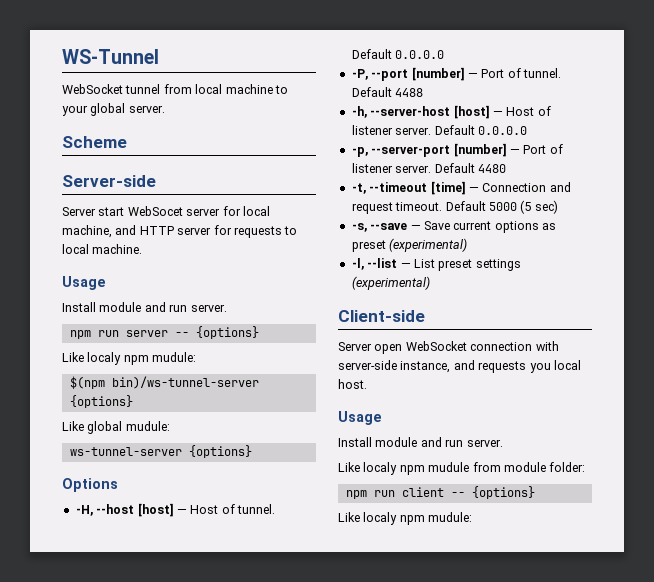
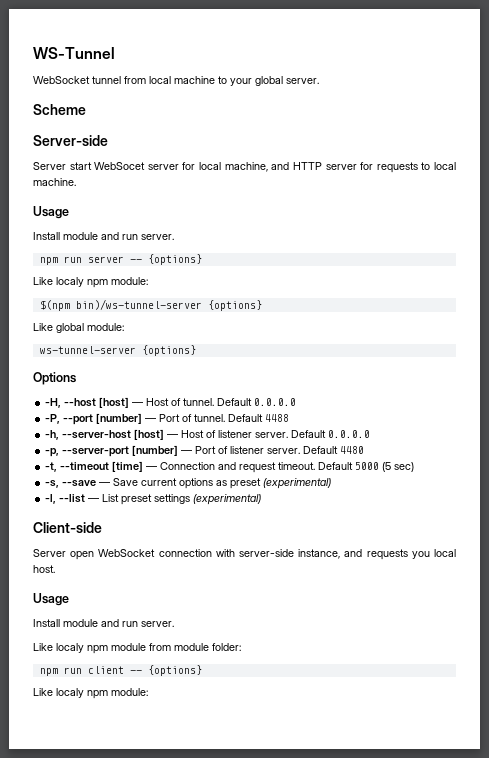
[152,352,197,362] mudule: -> [111,277,148,285] module:
[125,421,170,431] mudule: -> [87,323,124,331] module:
[428,462,470,472] mudule -> [111,643,146,651] module
[428,512,473,522] mudule: -> [111,688,148,696] module:

